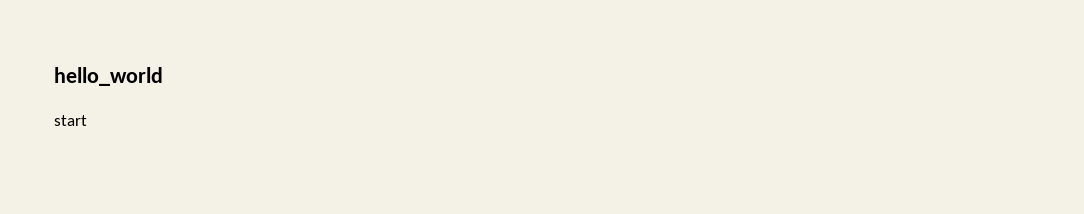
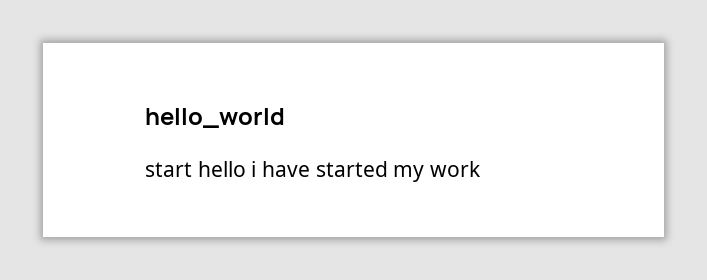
(87, 120) none -> [197,161,482,182] hello i have started my work

